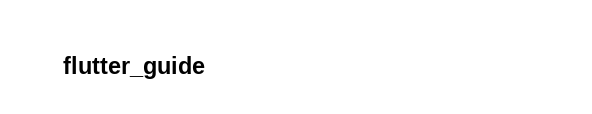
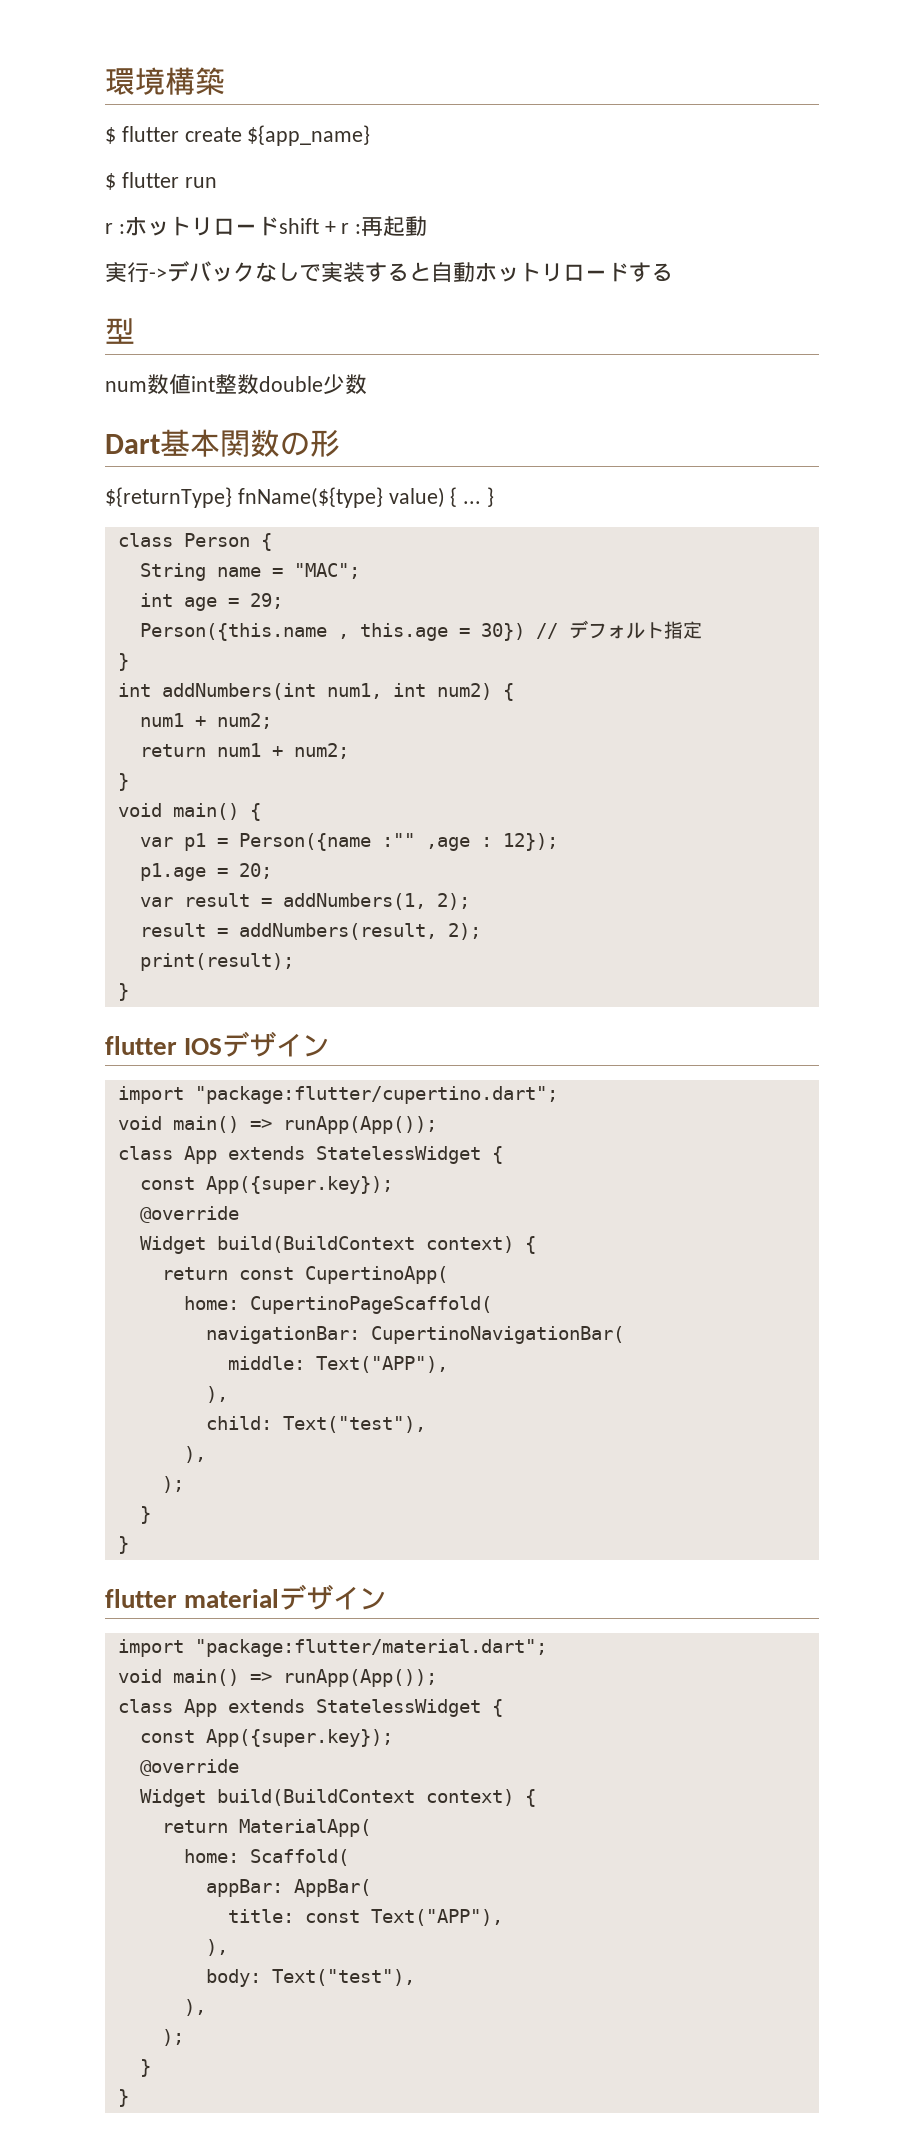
[63,56,205,79] flutter_guide -> [105,67,225,95] [105,125,371,146] [105,172,217,190] [105,216,428,237] [105,261,673,283] [105,318,135,344] [105,374,367,395] [105,429,340,457] [105,487,495,508] [117,533,272,551] [139,563,360,581] [139,593,283,611] [139,620,702,641] [117,653,129,671] [117,683,514,701] [139,713,272,729] [139,743,349,759] [117,773,129,791] [117,803,261,821] [139,833,558,851] [139,863,272,881] [139,893,470,910] [139,923,481,940] [139,953,294,971] [117,983,129,1001] [105,1031,331,1057] [117,1086,558,1104] [117,1116,437,1134] [117,1146,503,1164] [139,1176,393,1194] [139,1206,239,1223] [139,1236,536,1254] [161,1266,448,1284] [183,1296,492,1314] [205,1326,624,1344] [227,1356,448,1373] [205,1386,228,1403] [205,1416,426,1433] [183,1446,206,1463] [161,1476,184,1493] [139,1506,151,1524] [117,1536,129,1554] [105,1584,388,1610] [117,1639,547,1657] [117,1669,437,1687] [117,1699,503,1717] [139,1729,393,1747] [139,1759,239,1776] [139,1789,536,1807] [161,1819,371,1837] [183,1849,349,1866] [205,1879,371,1897] [227,1909,503,1926] [205,1939,228,1956] [205,1969,415,1987] [183,1999,206,2016] [161,2029,184,2046] [139,2059,151,2077] [117,2089,129,2107] 環境構築 // $ flutter create ${app_name} // $ flutter run // r :ホットリロードshift + r :再起動 // 実行->デバックなしで実装すると自動ホットリロードする // 型 // num数値int整数double少数 // Dart基本関数の形 // ${returnType} fnName(${type} value) { ... } // class Person { // String name = "MAC"; // int age = 29; // Person({this.name , this.age = 30}) // デフォルト指定 // } // int addNumbers(int num1, int num2) { // num1 + num2; // return num1 + num2; // } // void main() { // var p1 = Person({name :"" ,age : 12}); // p1.age = 20; // var result = addNumbers(1, 2); // result = addNumbers(result, 2); // print(result); // } // flutter IOSデザイン // import "package:flutter/cupertino.dart"; // void main() => runApp(App()); // class App extends StatelessWidget { // const App({super.key}); // @override // Widget build(BuildContext context) { // return const CupertinoApp( // home: CupertinoPageScaffold( // navigationBar: CupertinoNavigationBar( // middle: Text("APP"), // ), // child: Text("test"), // ), // ); // } // } // flutter materialデザイン // import "package:flutter/material.dart"; // void main() => runApp(App()); // class App extends StatelessWidget { // const App({super.key}); // @override // Widget build(BuildContext context) { // return MaterialApp( // home: Scaffold( // appBar: AppBar( // title: const Text("APP"), // ), // body: Text("test"), // ), // ); // } // }

